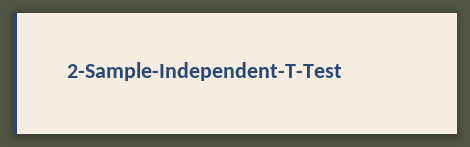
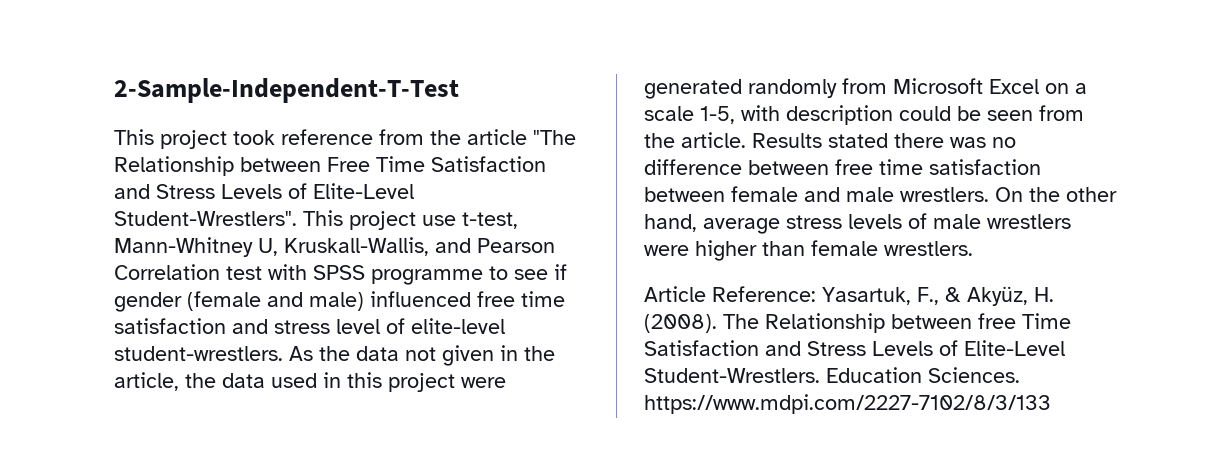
(342, 71) none -> [114,129,576,149] [114,156,546,176] [114,183,414,199] [114,210,518,230] [114,237,555,257] [114,264,567,285] [114,291,565,312] [114,318,505,334] [114,345,555,366] [114,372,506,392] [644,78,1087,99] [644,105,1084,125] [644,132,1016,148] [644,159,1041,175] [644,186,1117,202] [644,213,1071,234] [644,240,973,261] [644,286,1054,306] [644,313,1071,333] [644,340,1065,356] [644,367,1020,383] [644,394,1051,414] // This project took reference from the article "The Relationship between Free Time Satisfaction and Stress Levels of Elite-Level Student-Wrestlers". This project use t-test, Mann-Whitney U, Kruskall-Wallis, and Pearson Correlation test with SPSS programme to see if gender (female and male) influenced free time satisfaction and stress level of elite-level student-wrestlers. As the data not given in the article, the data used in this project were generated randomly from Microsoft Excel on a scale 1-5, with description could be seen from the article. Results stated there was no difference between free time satisfaction between female and male wrestlers. On the other hand, average stress levels of male wrestlers were higher than female wrestlers. // Article Reference: Yasartuk, F., & Akyüz, H. (2008). The Relationship between free Time Satisfaction and Stress Levels of Elite-Level Student-Wrestlers. Education Sciences. https://www.mdpi.com/2227-7102/8/3/133

